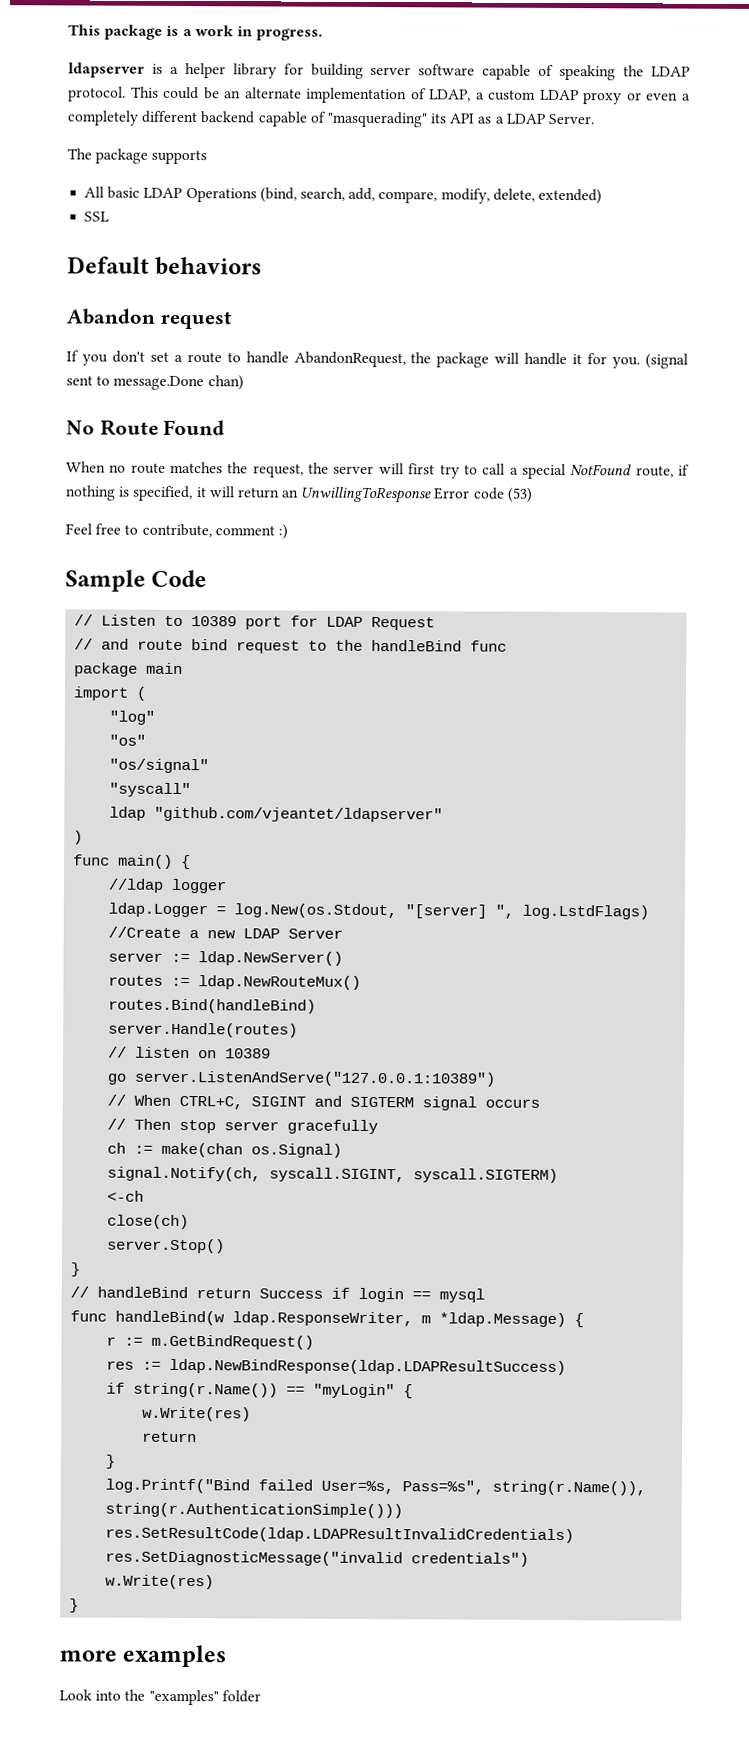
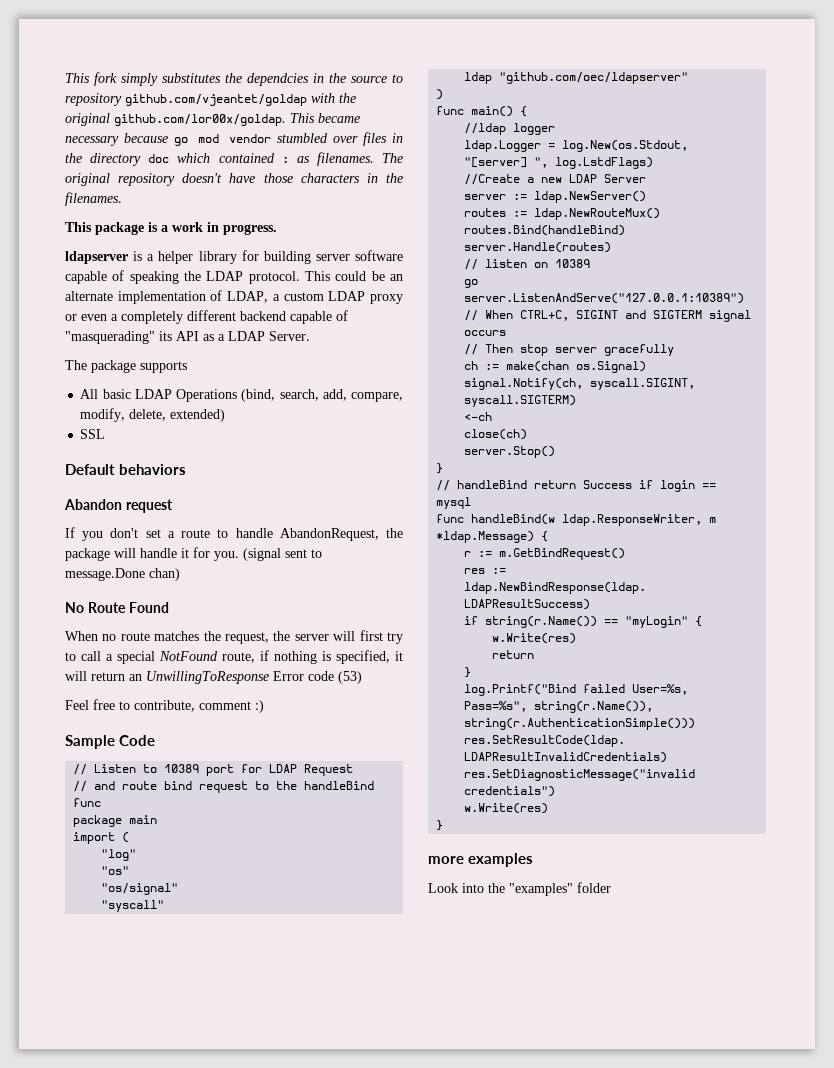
[68,24,101,36] This -> [65,72,403,86] [65,93,356,106] [65,113,360,126] [65,132,403,146] [65,152,403,166] [65,173,403,186] [65,192,122,206] [65,222,92,232] This fork simply substitutes the dependcies in the source to repository github.com/vjeantet/goldap with the original github.com/lor00x/goldap. This became necessary because go mod vendor stumbled over files in the directory doc which contained : as filenames. The original repository doesn't have those characters in the filenames. // This
[154,806,444,823] "github.com/vjeantet/ldapserver" -> [499,72,689,84] "github.com/oec/ldapserver"

